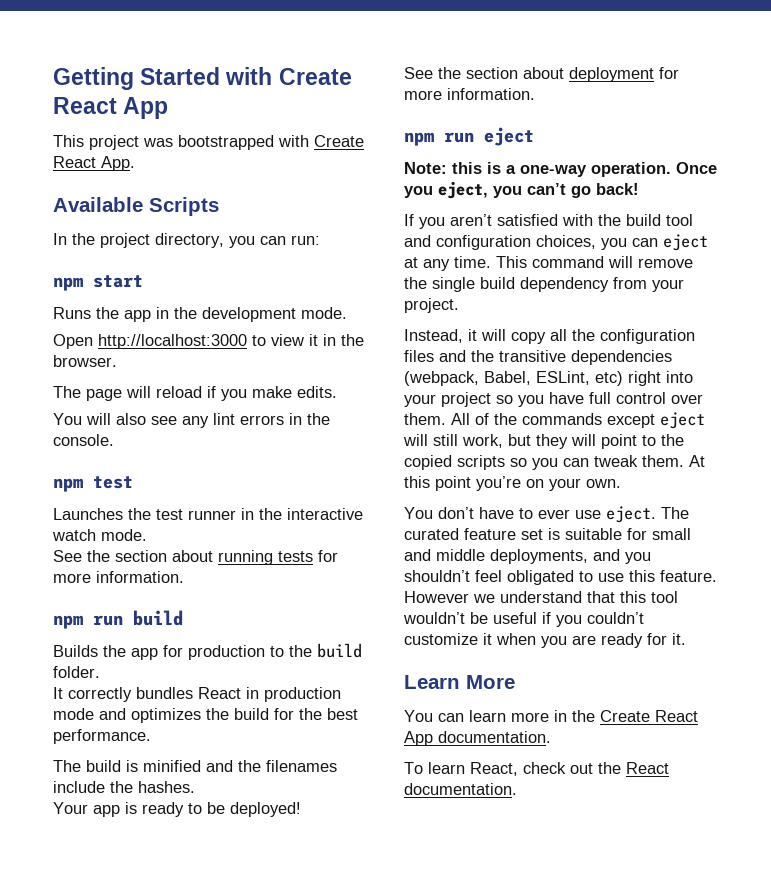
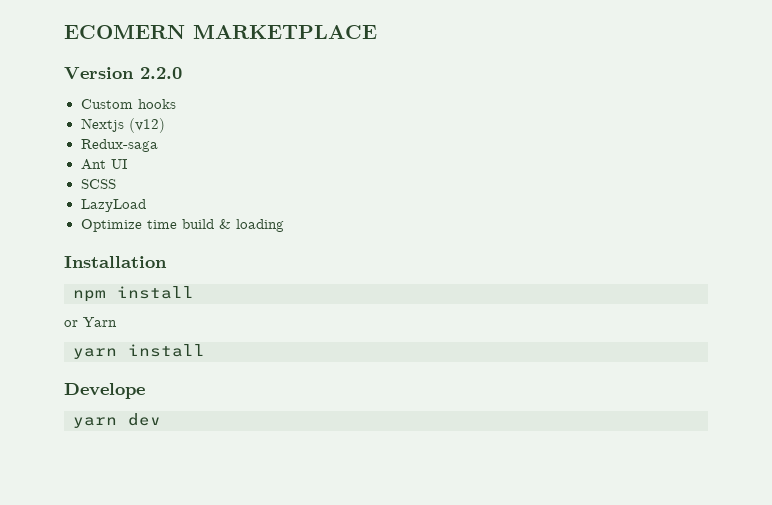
[53,67,352,90] [53,97,169,119] [53,135,364,150] [53,156,135,171] [53,197,219,216] [53,233,320,248] [53,275,143,291] [53,307,347,322] [53,334,364,349] [53,355,117,367] [53,386,337,401] [53,413,330,428] [53,434,114,446] [53,476,133,492] [53,508,363,520] [52,529,147,541] [53,550,338,565] [53,571,184,583] [53,610,183,629] [53,643,362,660] [53,666,100,678] [53,687,341,702] [53,708,358,723] [53,729,151,744] [53,760,337,772] [53,781,195,793] [53,802,301,817] [404,67,679,82] [404,88,535,100] [404,127,534,146] [404,162,717,177] [404,181,639,199] [404,214,693,229] [404,234,708,251] [404,256,693,271] [404,277,684,292] [404,298,459,313] [404,329,695,344] [404,350,672,365] [404,371,693,386] [404,392,703,407] [404,412,705,429] [403,434,684,449] [404,455,705,470] [404,476,621,491] [404,506,689,523] [404,528,691,540] [404,549,651,564] [404,570,717,585] [404,591,678,603] [403,612,644,627] [404,633,686,648] [404,675,515,689] [404,710,698,722] [404,731,551,746] [404,762,669,776] [404,783,517,795] Getting Started with Create React App // This project was bootstrapped with Create React App. // Available Scripts // In the project directory, you can run: // npm start // Runs the app in the development mode. // Open http://localhost:3000 to view it in the browser. // The page will reload if you make edits. // You will also see any lint errors in the console. // npm test // Launches the test runner in the interactive watch mode. // See the section about running tests for more information. // npm run build // Builds the app for production to the build folder. // It correctly bundles React in production mode and optimizes the build for the best performance. // The build is minified and the filenames include the hashes. // Your app is ready to be deployed! // See the section about deployment for more information. // npm run eject // Note: this is a one-way operation. Once you eject, you can’t go back! // If you aren’t satisfied with the build tool and configuration choices, you can eject at any time. This command will remove the single build dependency from your project. // Instead, it will copy all the configuration files and the transitive dependencies (webpack, Babel, ESLint, etc) right into your project so you have full control over them. All of the commands except eject will still work, but they will point to the copied scripts so you can tweak them. At this point you’re on your own. // You don’t have to ever use eject. The curated feature set is suitable for small and middle deployments, and you shouldn’t feel obligated to use this feature. However we understand that this tool wouldn’t be useful if you couldn’t customize it when you are ready for it. // Learn More // You can learn more in the Create React App documentation. // To learn React, check out the React documentation. -> [64,24,377,39] [64,67,182,79] [80,99,176,109] [80,118,165,133] [80,139,158,152] [80,159,127,170] [80,179,116,189] [80,199,146,212] [80,219,284,232] [64,256,167,268] [73,286,194,302] [64,317,117,327] [73,344,205,359] [64,383,145,399] [73,413,161,428] ECOMERN MARKETPLACE // Version 2.2.0 // Custom hooks // Nextjs (v12) // Redux-saga // Ant UI // SCSS // LazyLoad // Optimize time build & loading // Installation // npm install // or Yarn // yarn install // Develope // yarn dev

